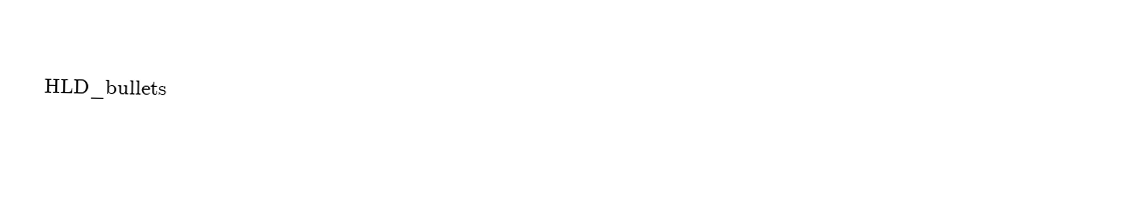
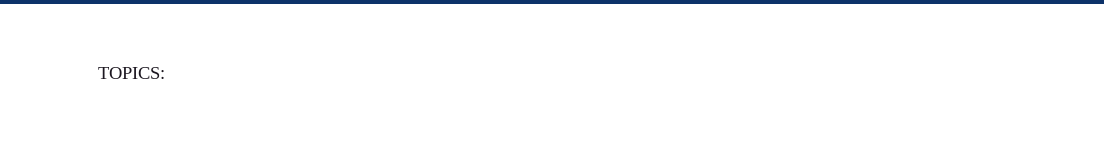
[44,78,167,101] HLD_bullets -> [98,67,165,79] TOPICS:

